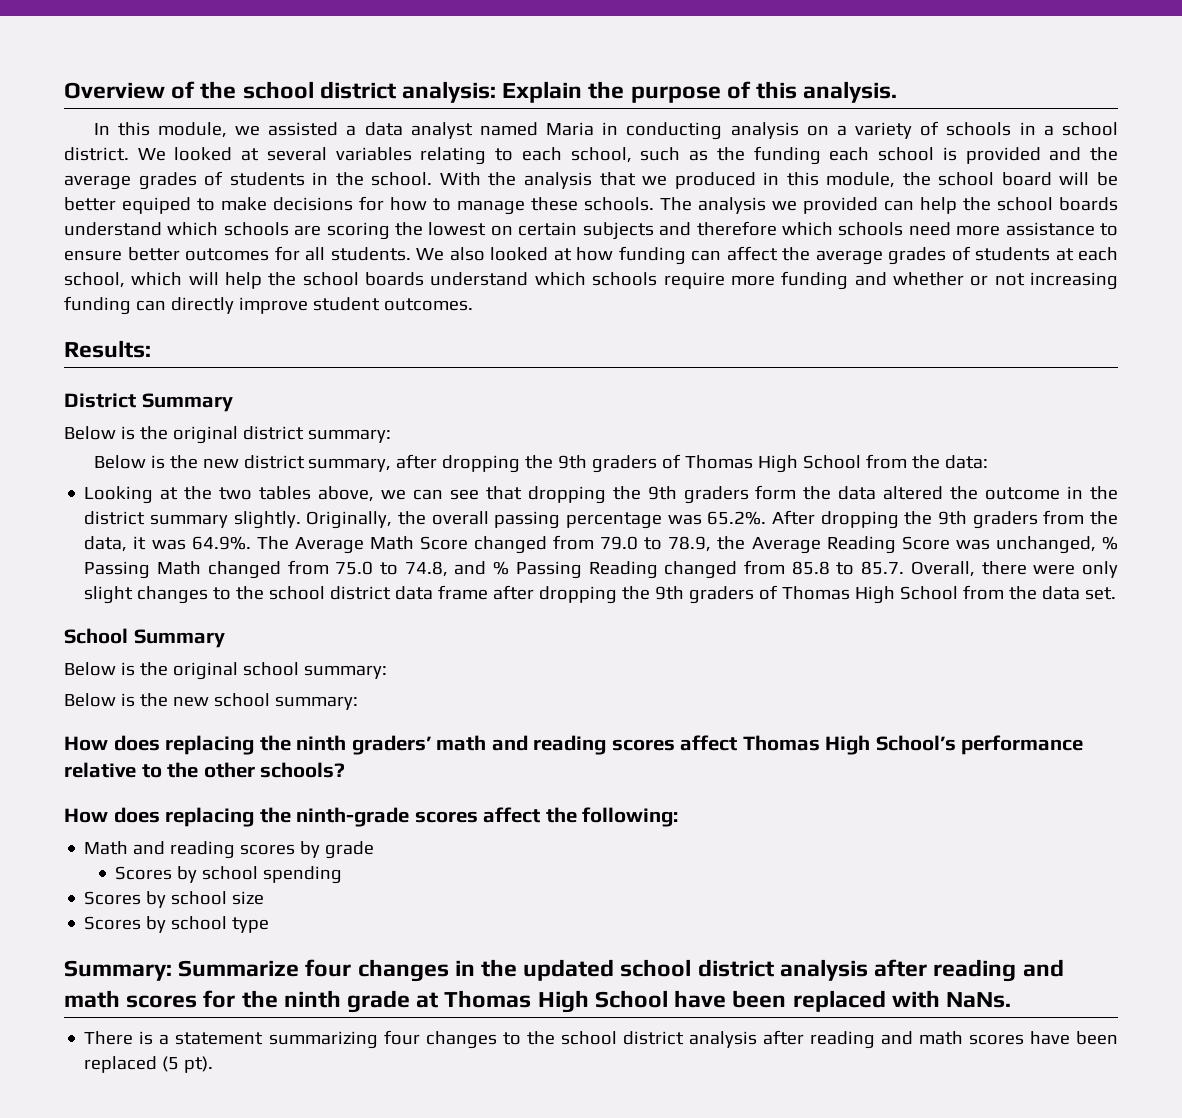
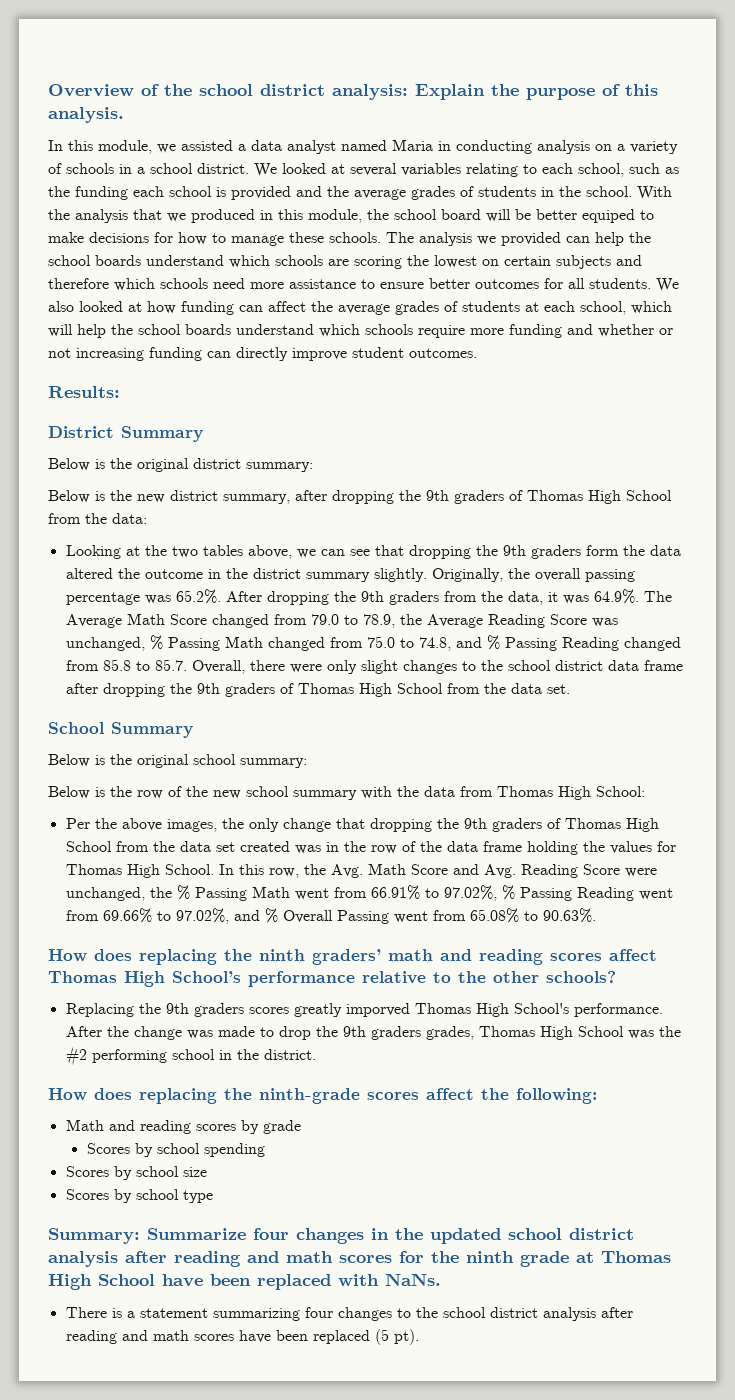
[172,693,358,710] new school summary: -> [137,786,645,800] [65,818,659,832] [65,841,676,855] [65,863,657,878] [65,885,673,901] [65,908,596,924] row of the new school summary with the data from Thomas High School: // Per the above images, the only change that dropping the 9th graders of Thomas High School from the data set created was in the row of the data frame holding the values for Thomas High School. In this row, the Avg. Math Score and Avg. Reading Score were unchanged, the % Passing Math went from 66.91% to 97.02%, % Passing Reading went from 69.66% to 97.02%, and % Overall Passing went from 65.08% to 90.63%.
(346, 770) none -> [65,1003,663,1017] [65,1026,681,1040] [65,1046,316,1066] // Replacing the 9th graders scores greatly imporved Thomas High School's performance. After the change was made to drop the 9th graders grades, Thomas High School was the #2 performing school in the district.

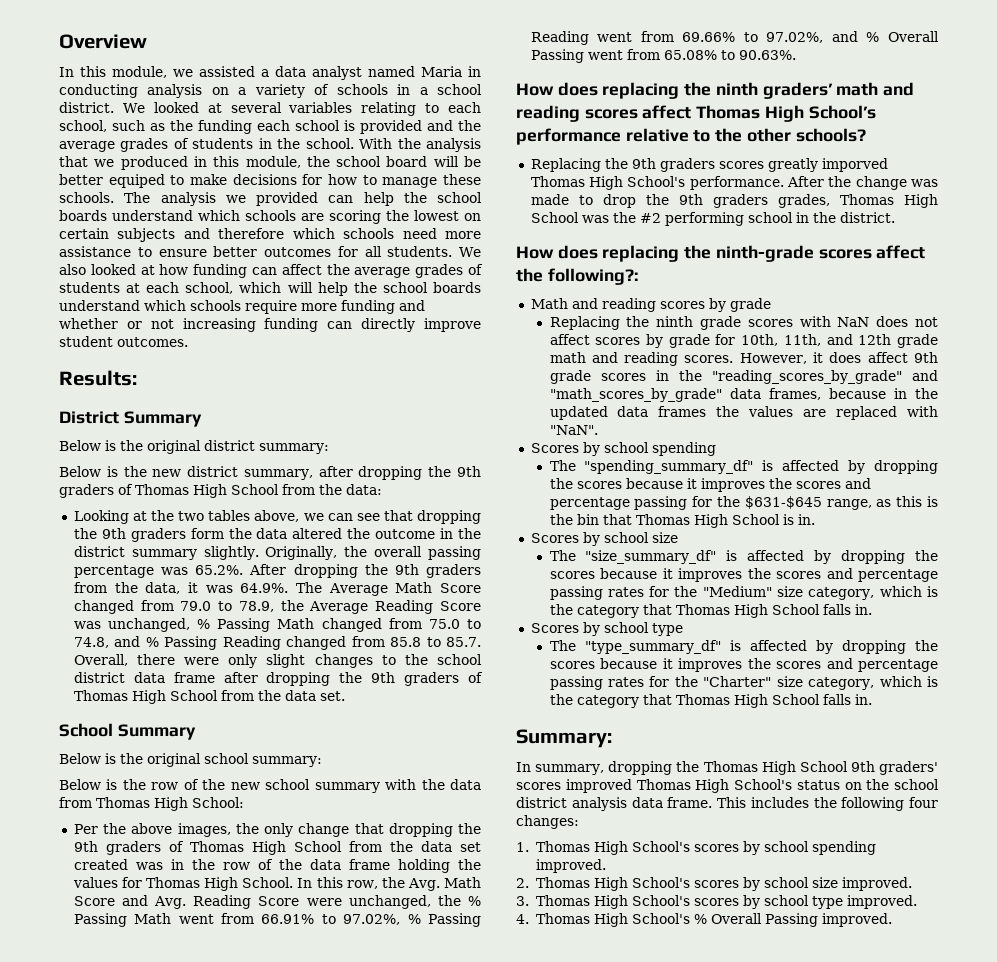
[141,84,658,100] [48,107,124,123] of the school district analysis: Explain the purpose of this analysis. -> (147, 41) none
[516,1088,597,1104] following: -> [547,268,638,285] following?:
[86,1143,265,1157] [65,1166,207,1180] [65,1189,213,1203] [48,1228,634,1244] [48,1251,671,1267] [48,1273,441,1290] [65,1307,633,1321] [65,1329,419,1345] Scores by school spending // Scores by school size // Scores by school type // Summary: Summarize four changes in the updated school district analysis after reading and math scores for the ninth grade at Thomas High School have been replaced with NaNs. // There is a statement summarizing four changes to the school district analysis after reading and math scores have been replaced (5 pt). -> [549,316,938,330] [549,334,939,348] [549,352,938,366] [549,370,938,384] [549,388,938,402] [549,406,938,420] [549,425,598,435] [530,442,716,456] [549,460,938,474] [549,478,871,492] [549,496,938,510] [549,514,815,528] [530,532,678,546] [549,550,938,564] [549,568,938,582] [549,586,938,600] [549,604,872,618] [530,622,683,636] [549,640,938,654] [549,658,938,672] [549,676,938,690] [549,694,872,708] [516,729,612,748] [516,761,938,775] [516,779,939,793] [516,797,938,811] [516,815,579,829] [516,841,876,855] [535,859,606,873] [516,877,912,891] [516,895,917,909] [516,913,892,927] Replacing the ninth grade scores with NaN does not affect scores by grade for 10th, 11th, and 12th grade math and reading scores. However, it does affect 9th grade scores in the "reading_scores_by_grade" and "math_scores_by_grade" data frames, because in the updated data frames the values are replaced with "NaN". // Scores by school spending // The "spending_summary_df" is affected by dropping the scores because it improves the scores and percentage passing for the $631-$645 range, as this is the bin that Thomas High School is in. // Scores by school size // The "size_summary_df" is affected by dropping the scores because it improves the scores and percentage passing rates for the "Medium" size category, which is the category that Thomas High School falls in. // Scores by school type // The "type_summary_df" is affected by dropping the scores because it improves the scores and percentage passing rates for the "Charter" size category, which is the category that Thomas High School falls in. // Summary: // In summary, dropping the Thomas High School 9th graders' scores improved Thomas High School's status on the school district analysis data frame. This includes the following four changes: // 1. Thomas High School's scores by school spending improved. // 2. Thomas High School's scores by school size improved. // 3. Thomas High School's scores by school type improved. // 4. Thomas High School's % Overall Passing improved.

